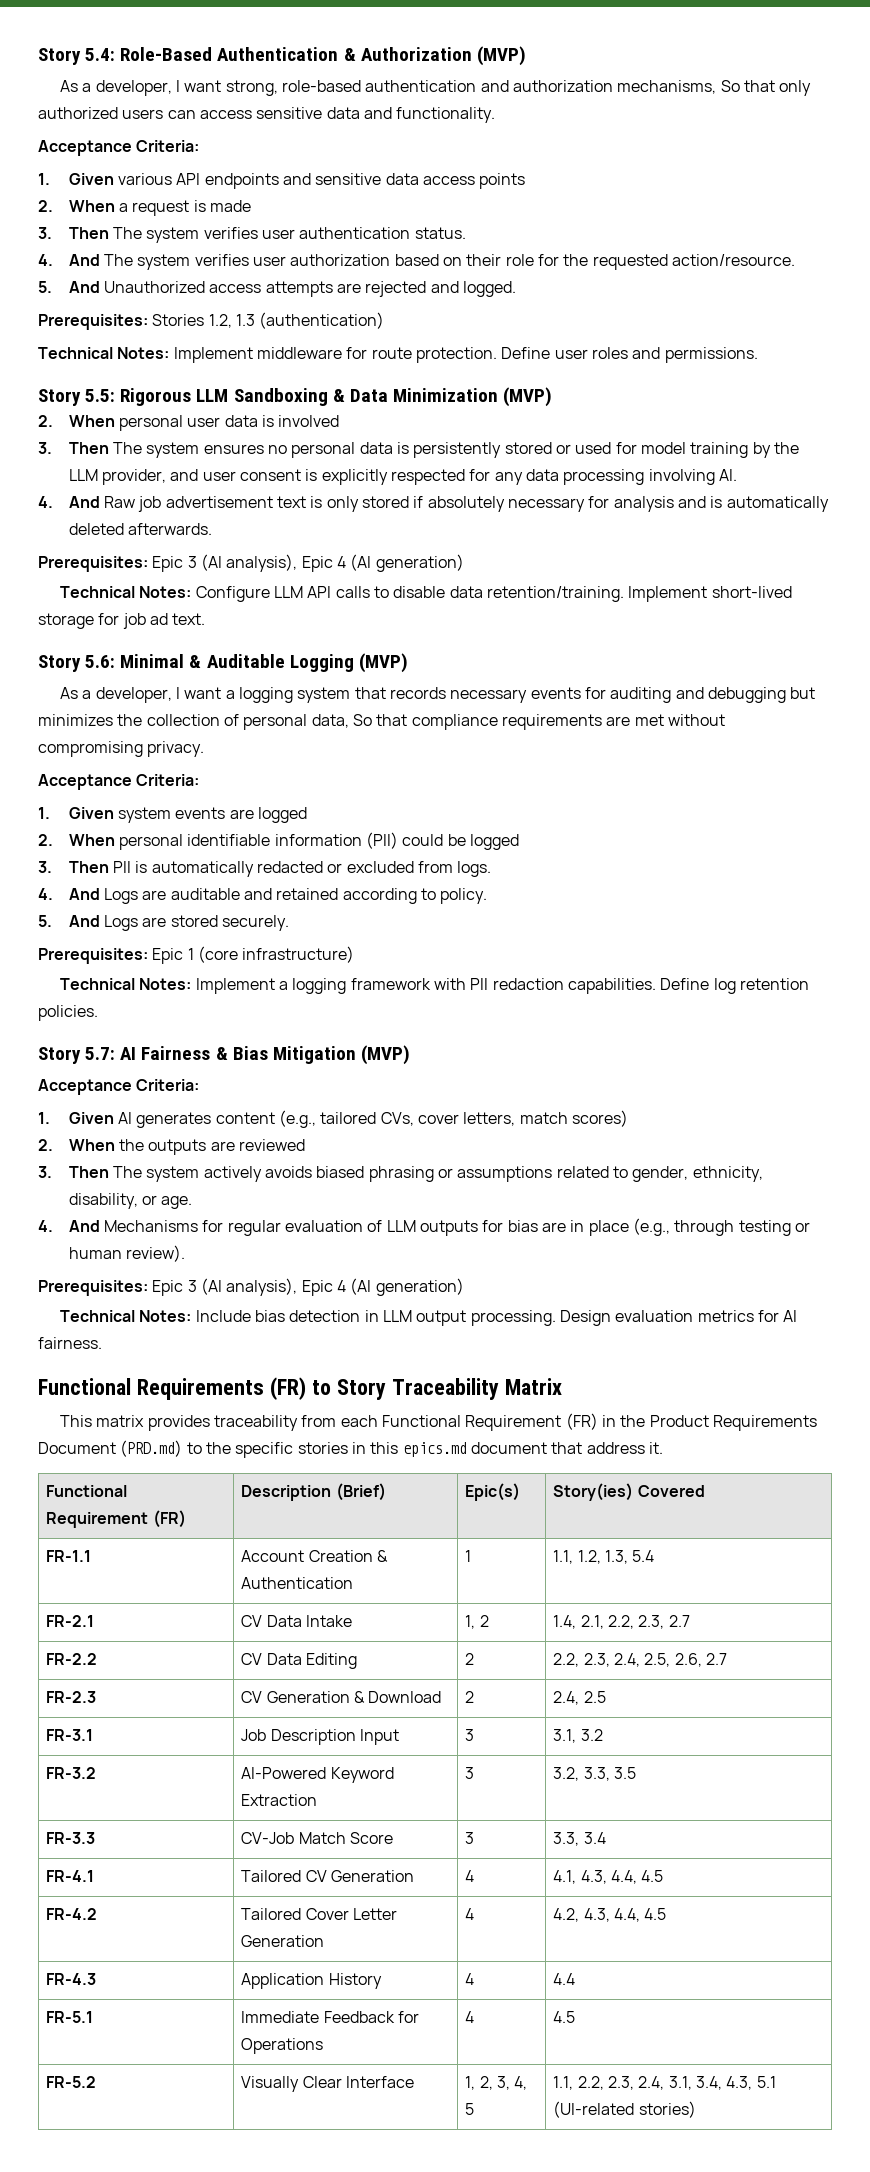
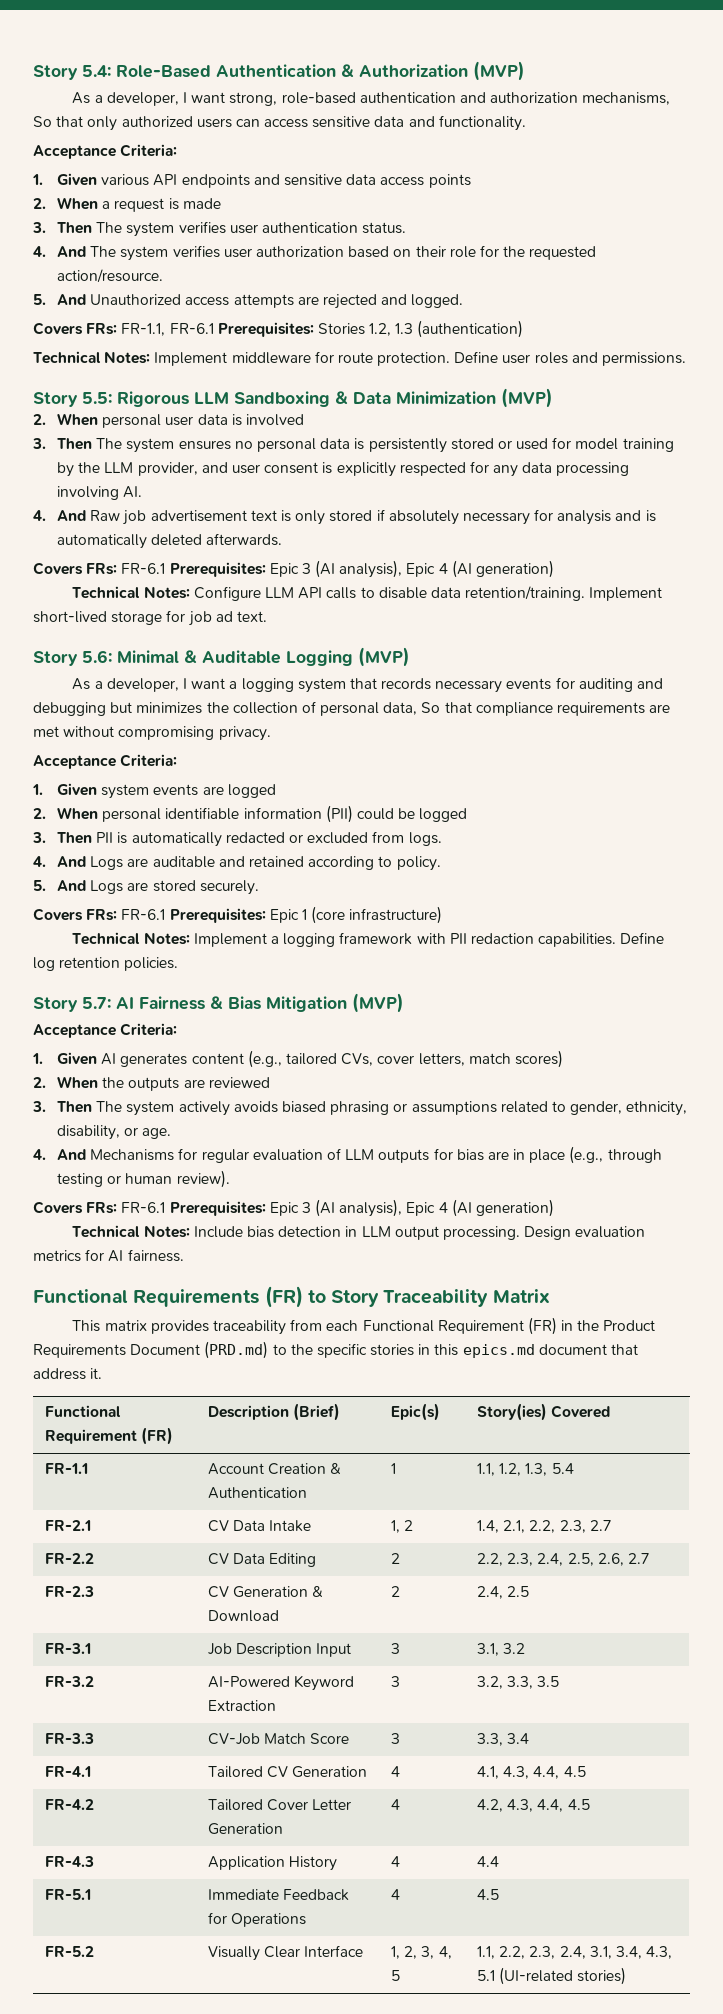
(517, 289) none -> [33,322,214,336] Covers FRs: FR-1.1, FR-6.1
(213, 529) none -> [33,562,166,575] Covers FRs: FR-6.1
(290, 923) none -> [33,908,166,921] Covers FRs: FR-6.1
(186, 1253) none -> [33,1201,166,1214] Covers FRs: FR-6.1

